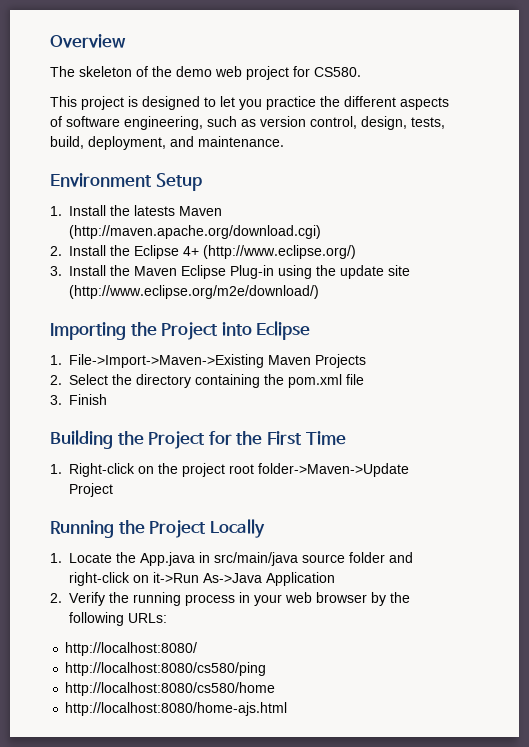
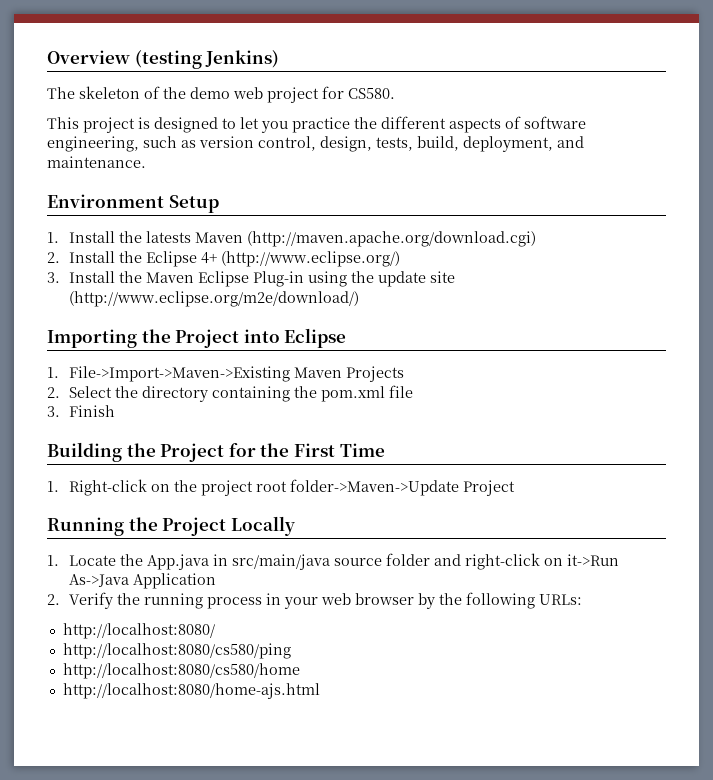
(126, 41) none -> [134,50,280,69] (testing Jenkins)

